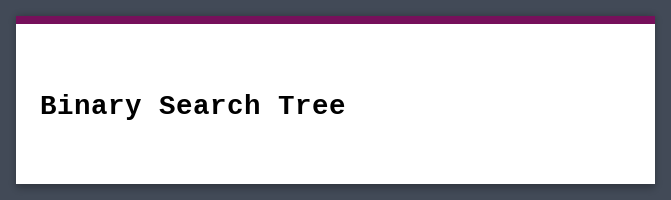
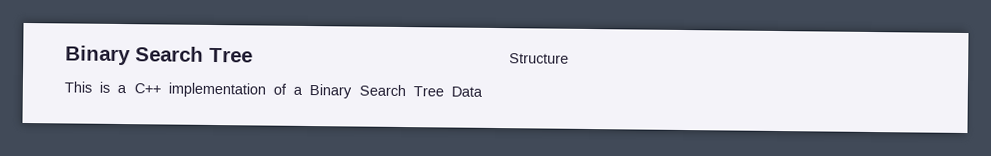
[40,94,346,120] Binary Search Tree -> [65,45,253,66] [64,81,483,99] [509,53,569,64] Binary Search Tree // This is a C++ implementation of a Binary Search Tree Data Structure

